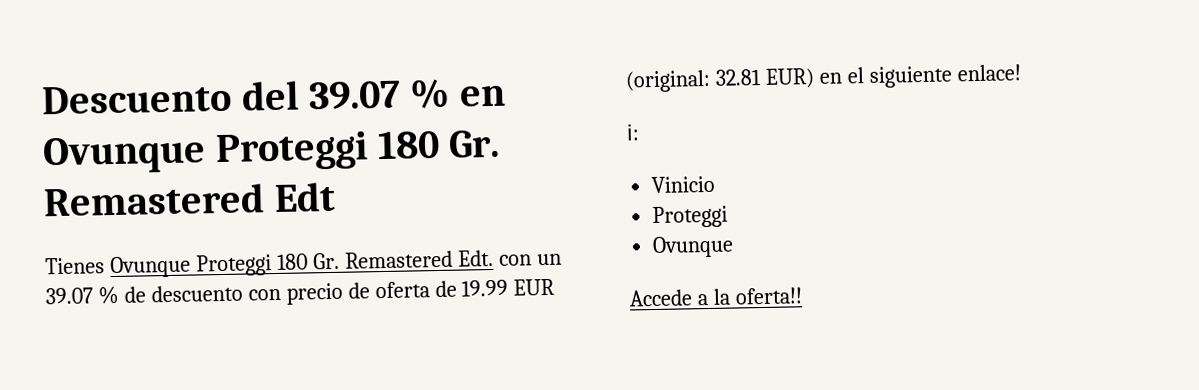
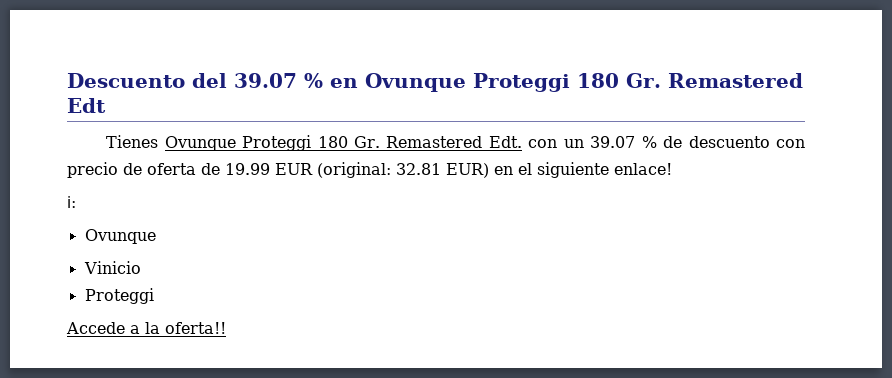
(639, 132) none -> [84,229,156,244] // Ovunque
[652,235,735,259] // Ovunque -> (154, 296) none

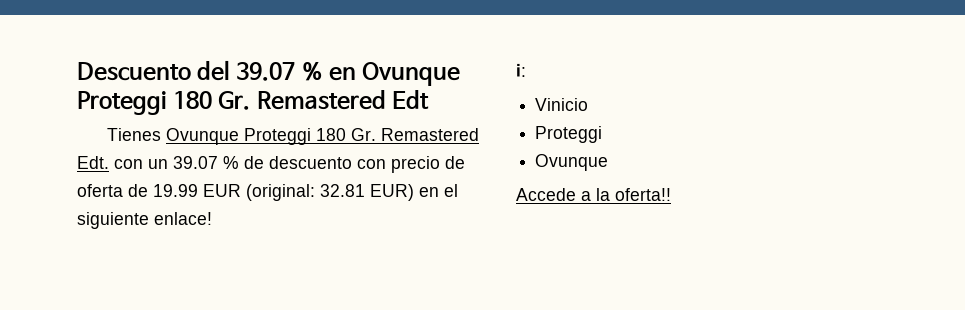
[84,229,156,244] // Ovunque -> (526, 70) none
(154, 296) none -> [535,154,609,171] // Ovunque

